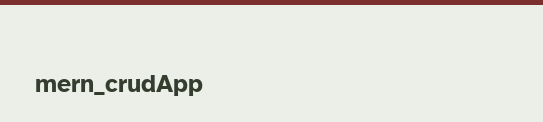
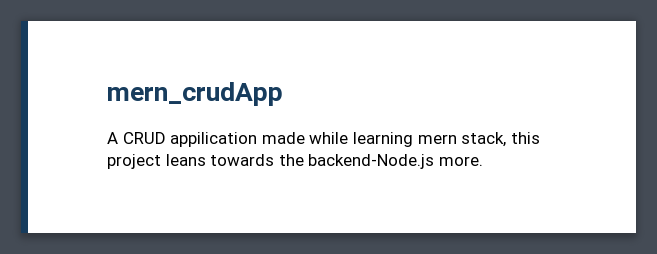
(203, 85) none -> [107,132,540,147] [107,154,483,169] // A CRUD appilication made while learning mern stack, this project leans towards the backend-Node.js more.

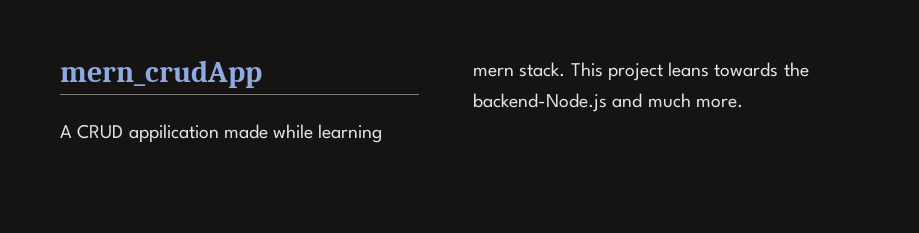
[461,132,540,147] stack, this -> [519,62,603,77] stack. This
(435, 161) none -> [612,93,691,108] and much

